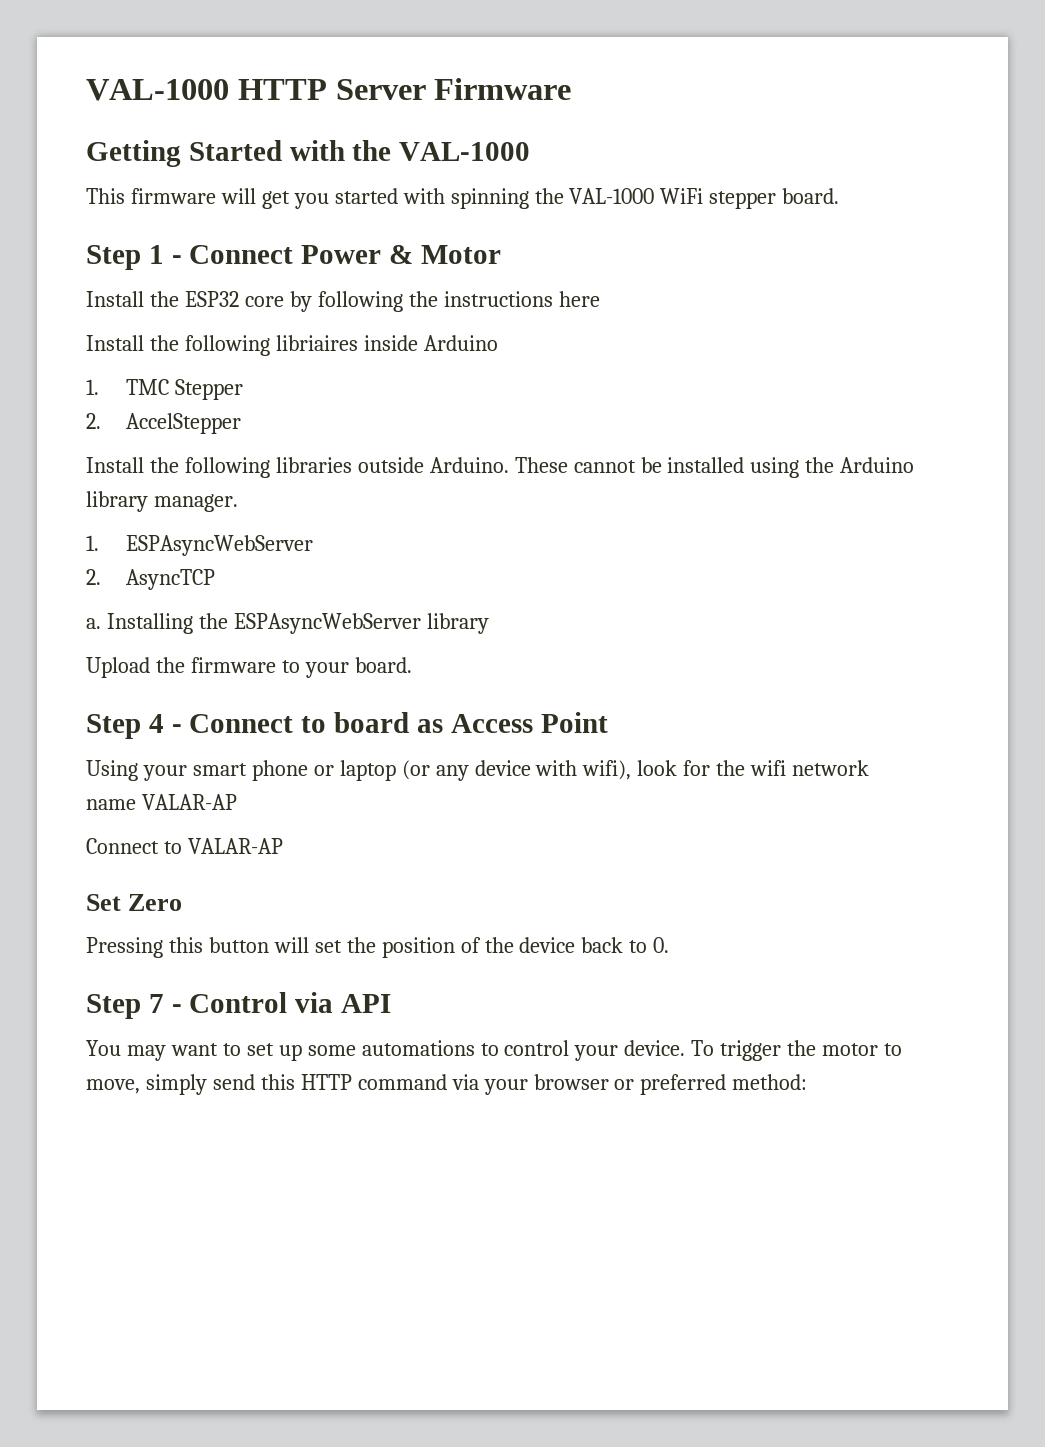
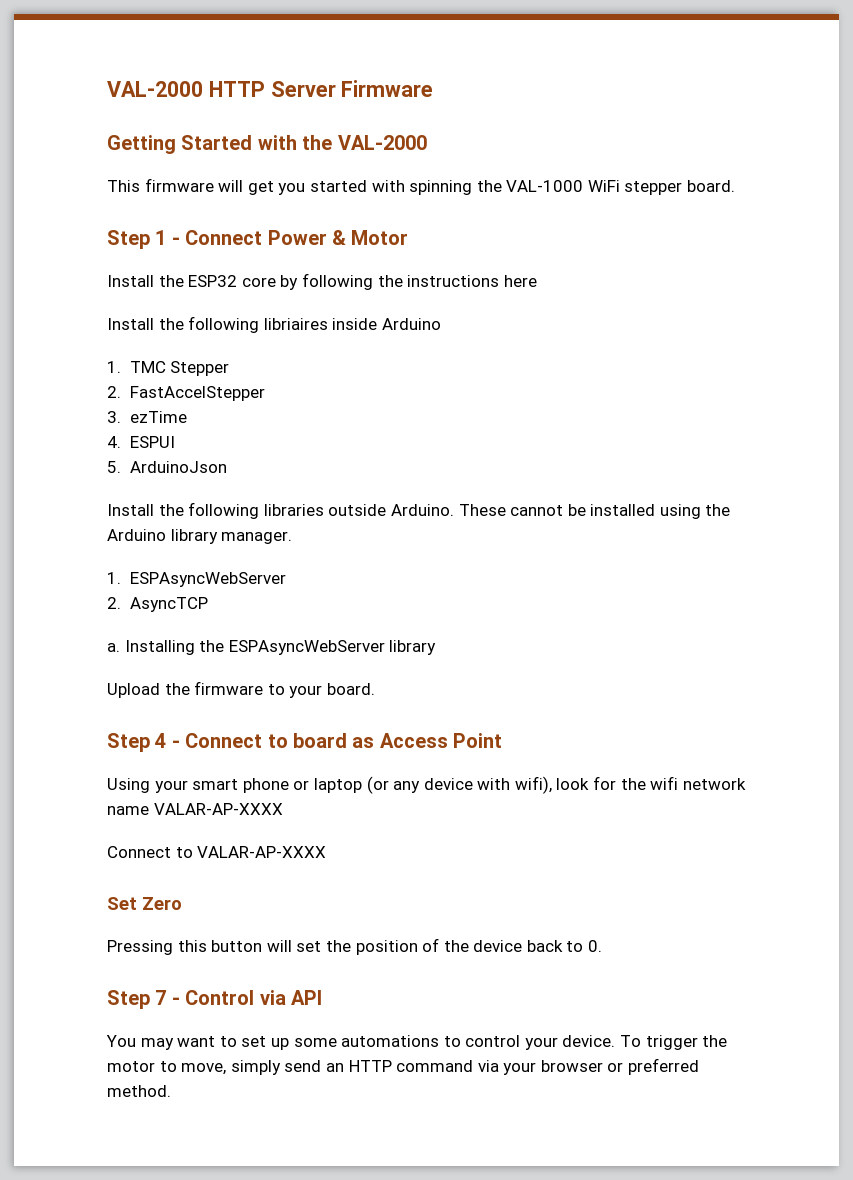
[86,79,229,101] VAL-1000 -> [107,81,203,97] VAL-2000
[399,142,531,161] VAL-1000 -> [337,135,427,150] VAL-2000
[126,413,242,434] AccelStepper -> [129,386,265,401] [107,411,187,423] [107,436,175,448] [107,461,227,473] FastAccelStepper // 3. ezTime // 4. ESPUI // 5. ArduinoJson
[141,794,237,810] [86,838,283,854] VALAR-AP // Connect to VALAR-AP -> [153,803,283,815] [107,846,327,858] VALAR-AP-XXXX // Connect to VALAR-AP-XXXX
[260,1074,295,1090] this -> [325,1063,344,1072] an
[732,1074,808,1090] method: -> [107,1085,171,1097] method.

